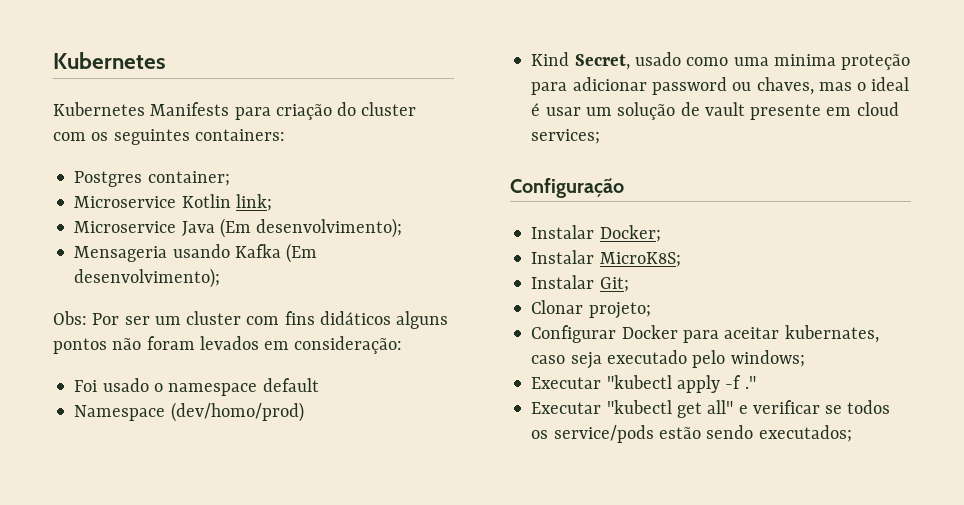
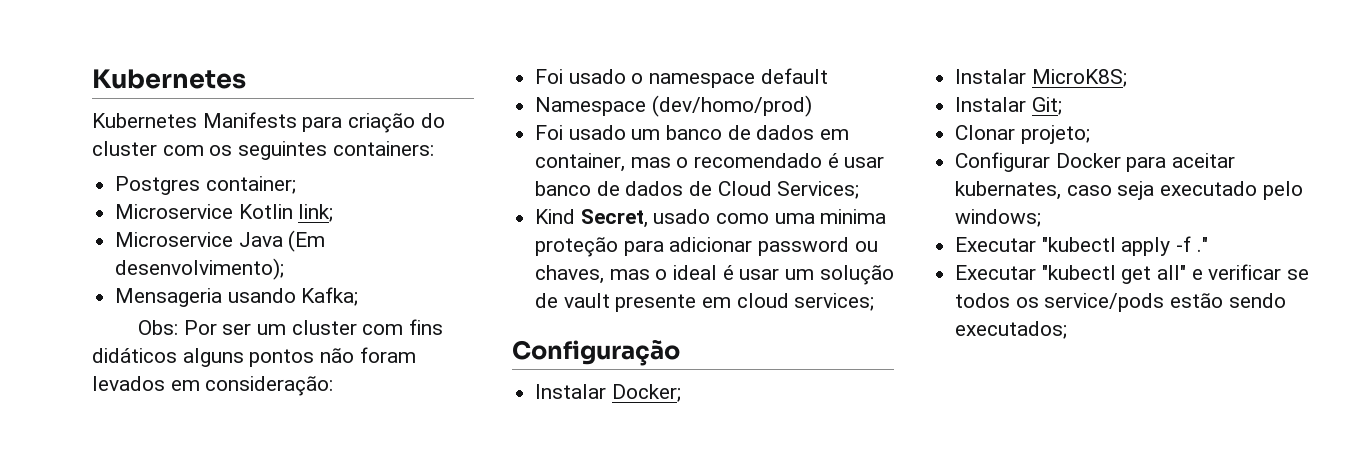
[234,243,318,263] [74,268,221,288] Kafka (Em desenvolvimento); -> [301,287,359,306] Kafka;
(304, 412) none -> [535,125,850,140] [535,153,885,172] [535,181,860,199] // Foi usado um banco de dados em container, mas o recomendado é usar banco de dados de Cloud Services;

